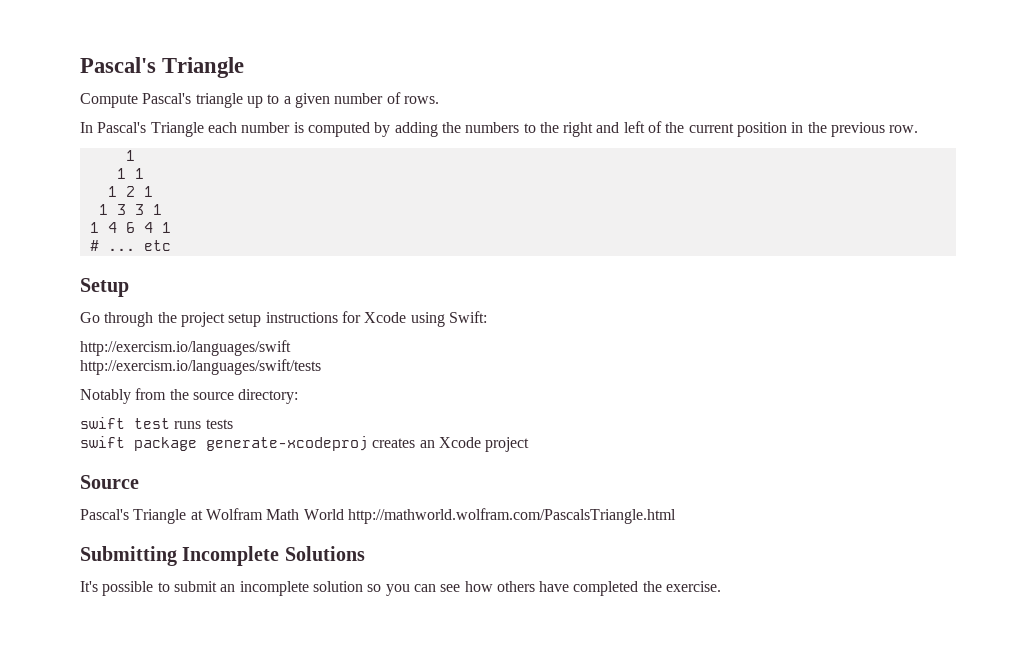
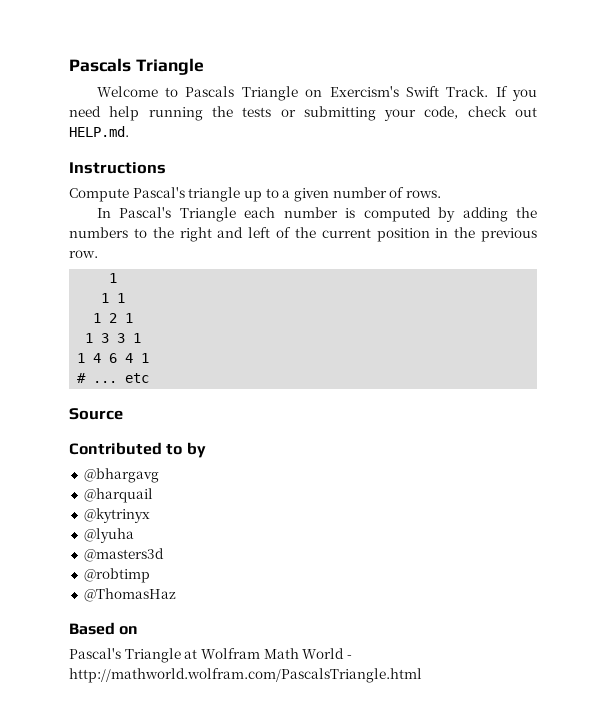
[80,57,245,78] Pascal's Triangle -> [69,58,204,75] [96,86,537,101] [69,106,538,121] [69,126,129,137] [69,162,166,174] Pascals Triangle // Welcome to Pascals Triangle on Exercism's Swift Track. If you need help running the tests or submitting your code, check out HELP.md. // Instructions
[80,278,129,297] [80,311,487,327] [80,340,291,356] [80,359,321,375] [80,388,299,404] [80,417,233,429] [80,436,530,452] [80,475,139,489] Setup // Go through the project setup instructions for Xcode using Swift: // http://exercism.io/languages/swift // http://exercism.io/languages/swift/tests // Notably from the source directory: // swift test runs tests // swift package generate-xcodeproj creates an Xcode project // Source -> [69,408,123,420] [69,442,206,458] [83,468,159,483] [83,488,153,503] [83,508,150,523] [83,528,134,543] [83,548,164,562] [83,568,150,583] [83,588,176,602] [69,622,139,635] Source // Contributed to by // @bhargavg // @harquail // @kytrinyx // @lyuha // @masters3d // @robtimp // @ThomasHaz // Based on
(344, 514) none -> [346,655,352,659] -
[80,546,365,566] [80,581,722,596] // Submitting Incomplete Solutions // It's possible to submit an incomplete solution so you can see how others have completed the exercise. -> (422, 675) none

